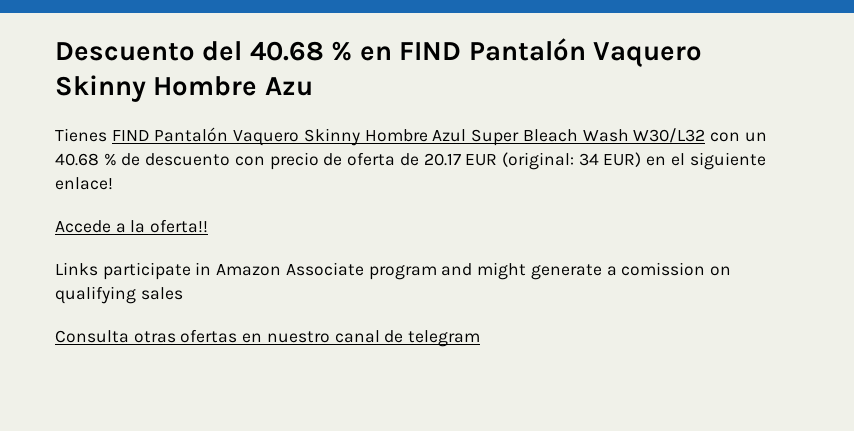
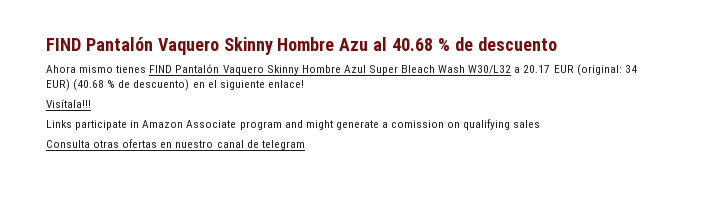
[55,41,392,61] Descuento del 40.68 % en -> (46, 44) none
[55,128,107,142] // Tienes -> [373,37,557,51] [46,65,147,73] al 40.68 % de descuento // Ahora mismo tienes
[709,132,767,142] [55,152,419,170] con un 40.68 % de descuento con precio de oferta de -> [514,67,521,73] a
(642, 159) none -> [73,79,190,91] (40.68 % de descuento)
[55,219,209,233] Accede a la oferta!! -> [46,99,91,108] Visítala!!!

